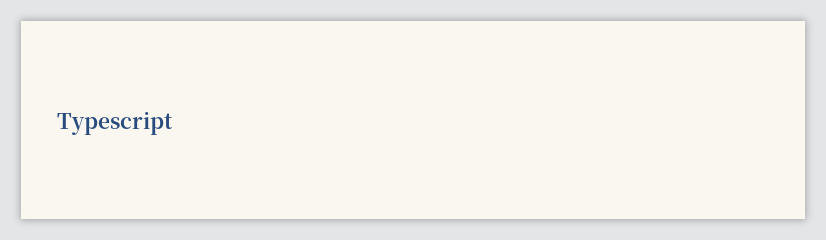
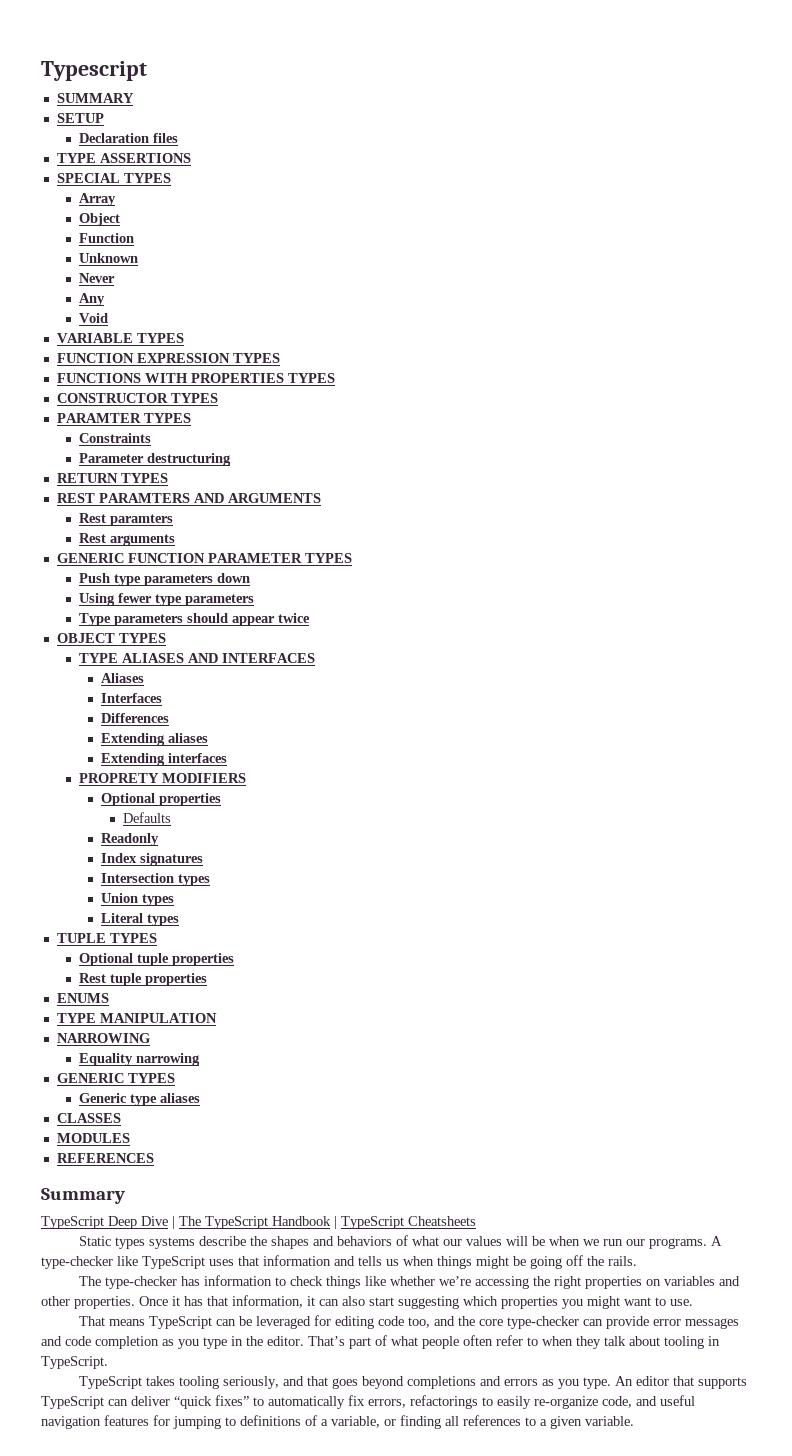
(173, 123) none -> [56,93,134,103] [56,113,104,123] [78,133,178,143] [56,153,191,163] [56,173,171,183] [78,193,116,206] [78,213,120,226] [78,233,134,243] [78,253,138,263] [78,273,115,283] [78,293,105,306] [78,313,108,323] [56,333,184,343] [56,353,280,363] [56,373,335,383] [56,393,218,403] [56,413,191,423] [78,433,151,443] [78,453,231,466] [56,473,168,483] [56,493,321,503] [78,513,173,526] [78,533,175,546] [56,553,352,563] [78,573,250,586] [78,593,254,606] [78,613,310,626] [56,633,166,643] [78,653,315,663] [100,673,144,683] [100,693,162,703] [100,713,169,723] [100,733,208,746] [100,753,227,766] [78,773,246,783] [100,793,221,806] [122,812,171,823] [100,833,159,846] [100,853,203,866] [100,873,210,886] [100,893,174,906] [100,913,179,926] [56,933,157,943] [78,953,234,966] [78,973,207,986] [56,993,109,1003] [56,1013,217,1023] [56,1033,150,1043] [78,1053,200,1066] [56,1073,175,1083] [78,1093,200,1106] [56,1113,121,1123] [56,1133,130,1143] [56,1153,154,1163] [41,1188,125,1204] [41,1216,476,1229] [78,1235,722,1249] [41,1255,637,1269] [78,1275,740,1289] [41,1295,693,1309] [78,1315,739,1329] [41,1335,720,1349] [41,1356,108,1369] [78,1376,747,1389] [41,1395,695,1409] [41,1415,634,1429] // SUMMARY // SETUP // Declaration files // TYPE ASSERTIONS // SPECIAL TYPES // Array // Object // Function // Unknown // Never // Any // Void // VARIABLE TYPES // FUNCTION EXPRESSION TYPES // FUNCTIONS WITH PROPERTIES TYPES // CONSTRUCTOR TYPES // PARAMTER TYPES // Constraints // Parameter destructuring // RETURN TYPES // REST PARAMTERS AND ARGUMENTS // Rest paramters // Rest arguments // GENERIC FUNCTION PARAMETER TYPES // Push type parameters down // Using fewer type parameters // Type parameters should appear twice // OBJECT TYPES // TYPE ALIASES AND INTERFACES // Aliases // Interfaces // Differences // Extending aliases // Extending interfaces // PROPRETY MODIFIERS // Optional properties // Defaults // Readonly // Index signatures // Intersection types // Union types // Literal types // TUPLE TYPES // Optional tuple properties // Rest tuple properties // ENUMS // TYPE MANIPULATION // NARROWING // Equality narrowing // GENERIC TYPES // Generic type aliases // CLASSES // MODULES // REFERENCES // Summary // TypeScript Deep Dive | The TypeScript Handbook | TypeScript Cheatsheets // Static types systems describe the shapes and behaviors of what our values will be when we run our programs. A type-checker like TypeScript uses that information and tells us when things might be going off the rails. // The type-checker has information to check things like whether we’re accessing the right properties on variables and other properties. Once it has that information, it can also start suggesting which properties you might want to use. // That means TypeScript can be leveraged for editing code too, and the core type-checker can provide error messages and code completion as you type in the editor. That’s part of what people often refer to when they talk about tooling in TypeScript. // TypeScript takes tooling seriously, and that goes beyond completions and errors as you type. An editor that supports TypeScript can deliver “quick fixes” to automatically fix errors, refactorings to easily re-organize code, and useful navigation features for jumping to definitions of a variable, or finding all references to a given variable.

